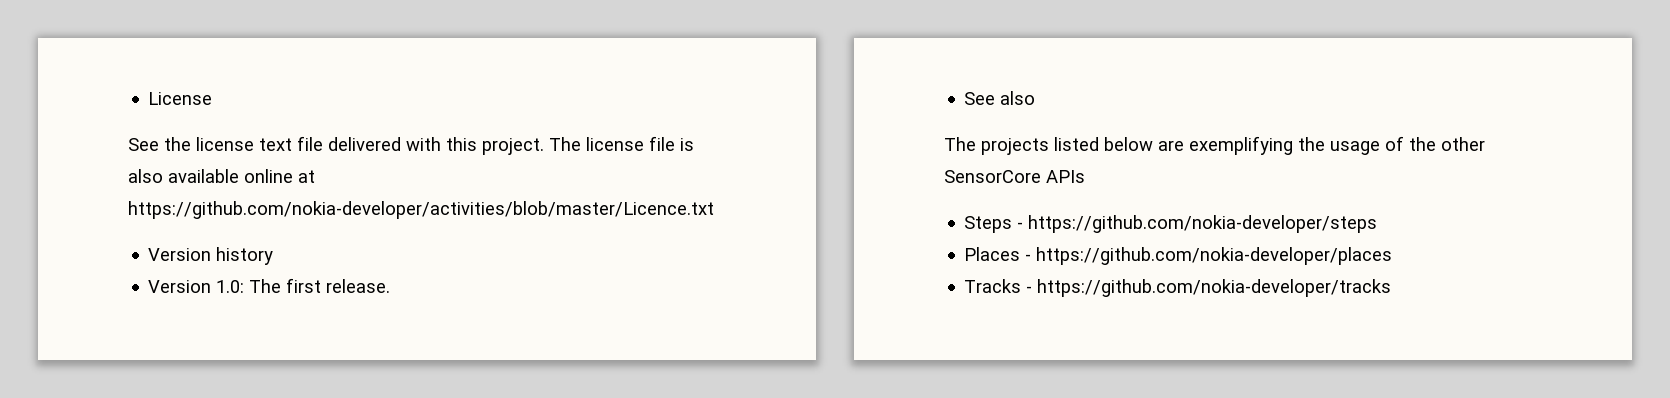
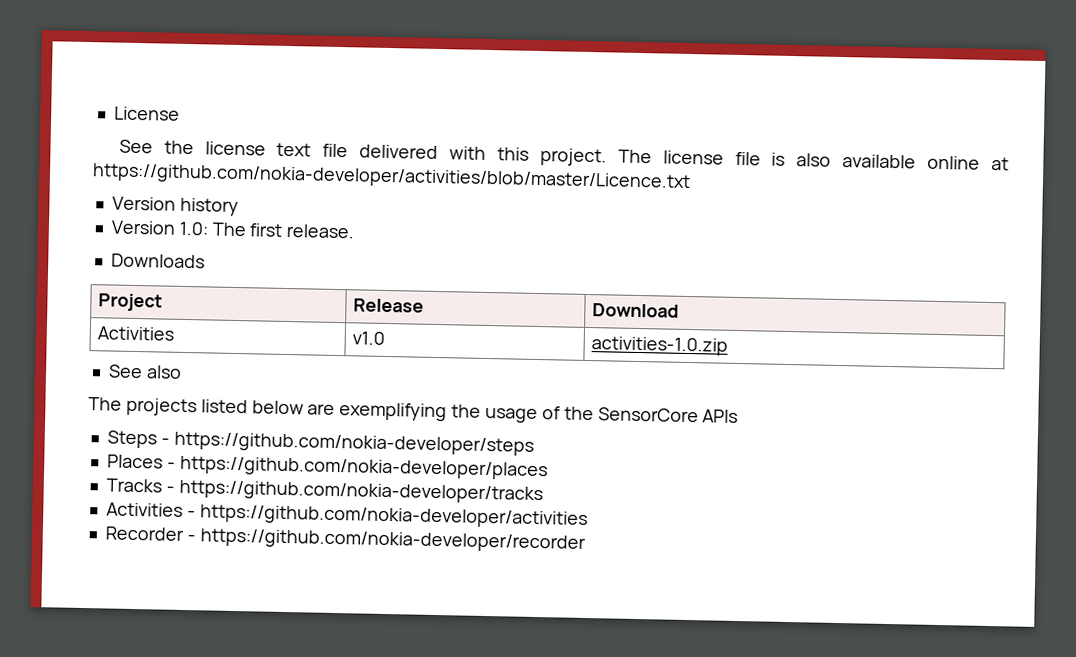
(391, 286) none -> [110,253,205,269] [97,293,163,312] [352,298,424,313] [591,303,679,318] [96,326,174,341] [351,331,385,345] [590,336,728,356] // Downloads // Project | Release | Download // Activities | v1.0 | activities-1.0.zip
[1441,137,1485,151] other -> (594, 413) none
(1392, 288) none -> [105,502,588,530] [104,526,586,553] // Activities - https://github.com/nokia-developer/activities // Recorder - https://github.com/nokia-developer/recorder

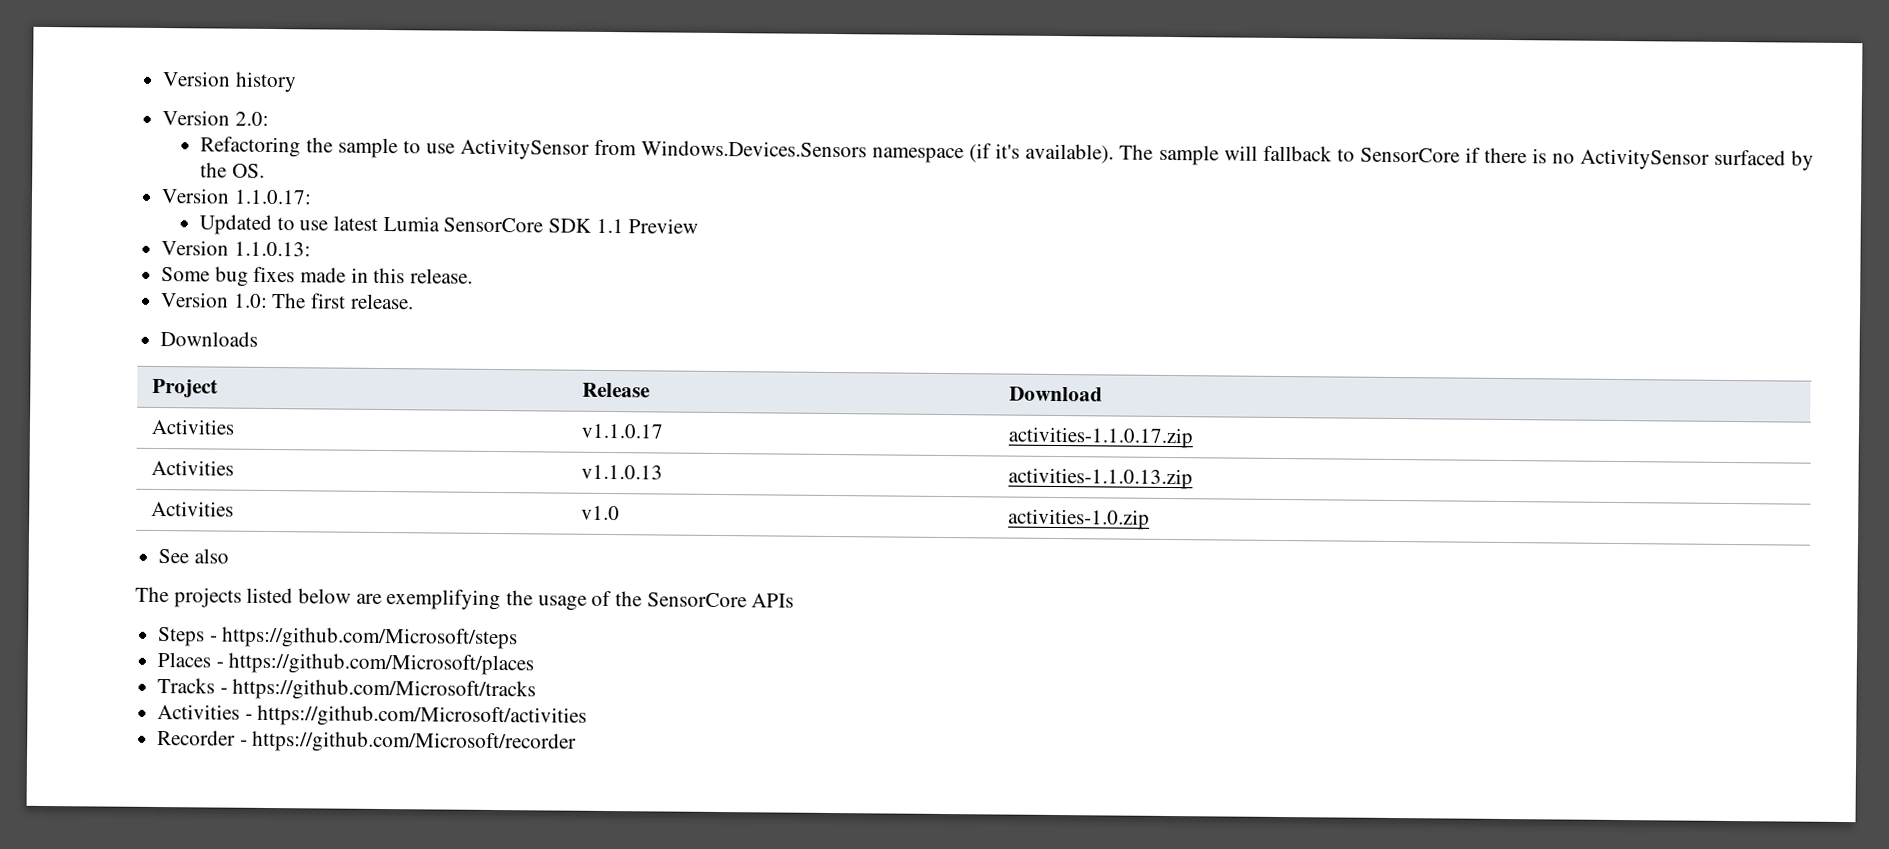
[113,106,180,121] [118,139,1009,171] [92,163,691,192] [111,196,239,217] License // See the license text file delivered with this project. The license file is also available online at https://github.com/nokia-developer/activities/blob/master/Licence.txt // Version history -> [162,71,297,93] [162,110,269,126] [199,136,1815,171] [199,162,265,178] [161,188,312,205] [198,214,699,236] [161,240,311,257] [161,266,474,287] Version history // Version 2.0: // Refactoring the sample to use ActivitySensor from Windows.Devices.Sensors namespace (if it's available). The sample will fallback to SensorCore if there is no ActivitySensor surfaced by the OS. // Version 1.1.0.17: // Updated to use latest Lumia SensorCore SDK 1.1 Preview // Version 1.1.0.13: // Some bug fixes made in this release.
(679, 310) none -> [151,418,236,435] [581,423,664,439] [1008,426,1194,449] [151,459,235,476] [581,464,664,480] [1008,467,1194,490] // Activities | v1.1.0.17 | activities-1.1.0.17.zip // Activities | v1.1.0.13 | activities-1.1.0.13.zip
[173,431,534,456] https://github.com/nokia-developer/steps -> [221,626,519,650] https://github.com/Microsoft/steps
[179,455,548,481] https://github.com/nokia-developer/places -> [228,652,535,676] https://github.com/Microsoft/places
[178,479,543,505] https://github.com/nokia-developer/tracks -> [232,678,537,702] https://github.com/Microsoft/tracks
[199,504,588,530] https://github.com/nokia-developer/activities -> [257,704,588,728] https://github.com/Microsoft/activities
[199,528,586,553] https://github.com/nokia-developer/recorder -> [252,730,578,754] https://github.com/Microsoft/recorder

